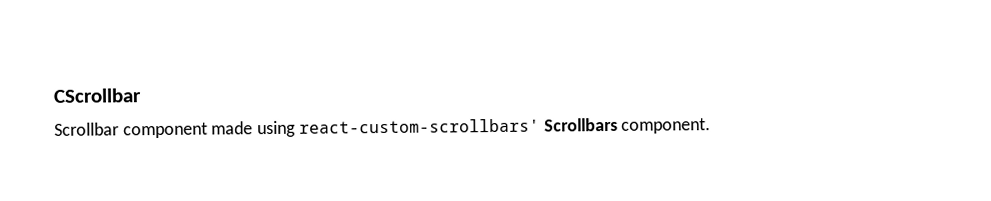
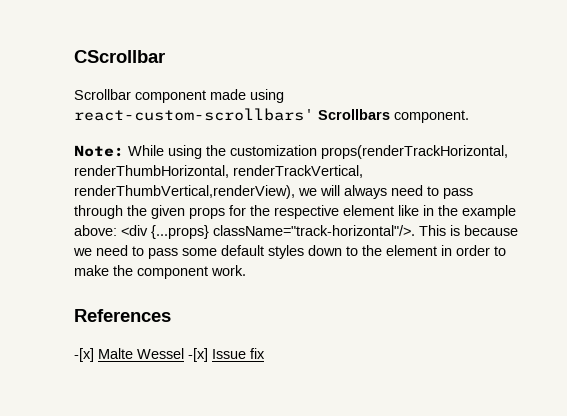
(712, 126) none -> [74,145,508,159] [74,165,363,178] [74,185,473,199] [74,205,516,219] [74,225,518,239] [73,245,506,259] [74,265,246,279] [74,309,171,322] [74,348,265,362] // Note: While using the customization props(renderTrackHorizontal, renderThumbHorizontal, renderTrackVertical, renderThumbVertical,renderView), we will always need to pass through the given props for the respective element like in the example above: <div {...props} className="track-horizontal"/>. This is because we need to pass some default styles down to the element in order to make the component work. // References // -[x] Malte Wessel -[x] Issue fix

